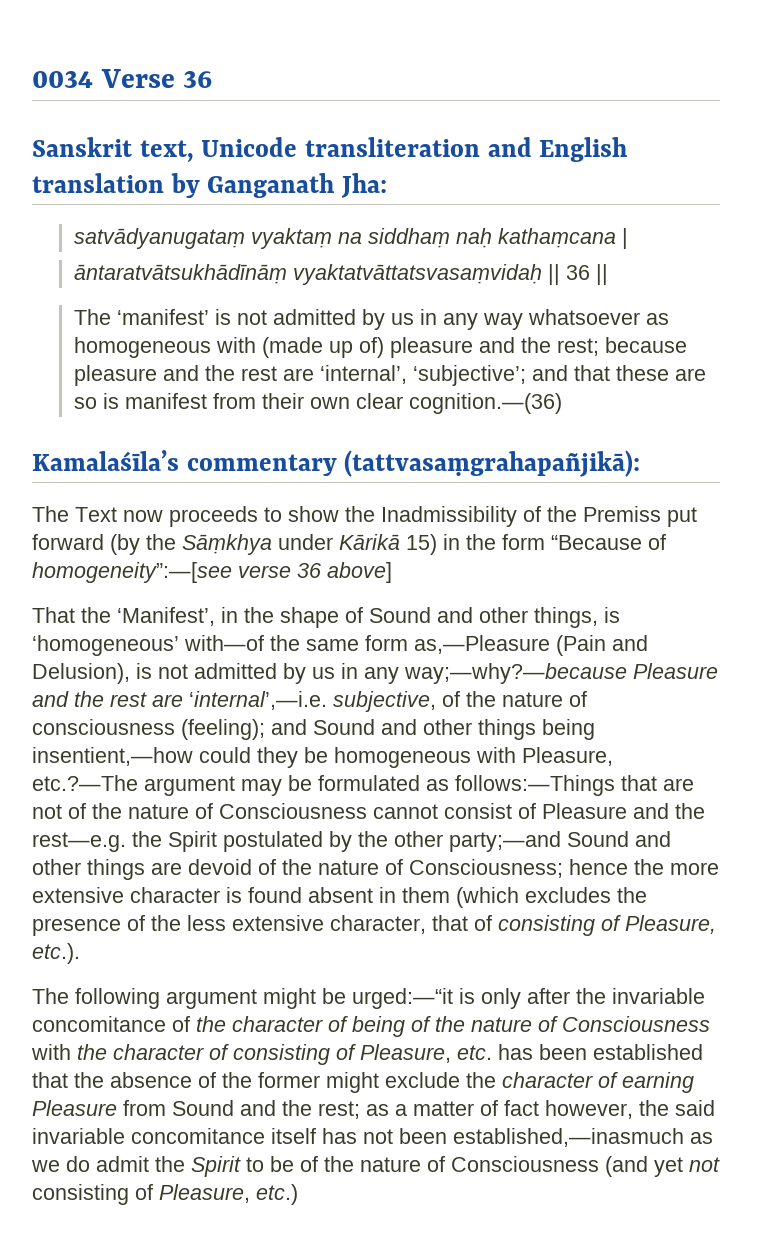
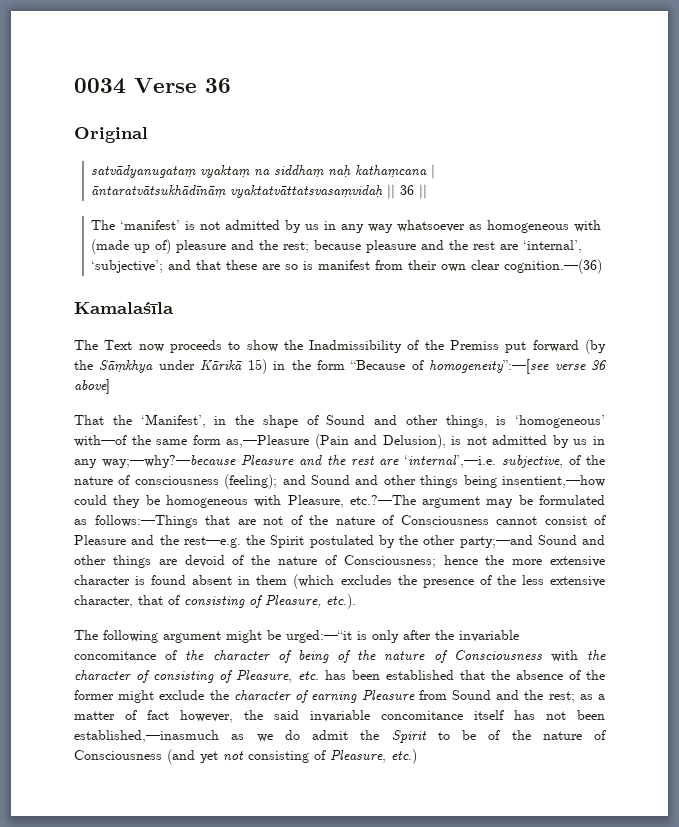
[32,137,629,163] [32,173,388,198] Sanskrit text, Unicode transliteration and English translation by Ganganath Jha: -> [74,127,148,143] Original
[32,450,641,477] Kamalaśīla’s commentary (tattvasaṃgrahapañjikā): -> [74,302,174,314] Kamalaśīla

